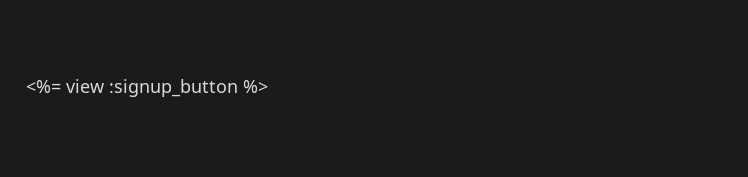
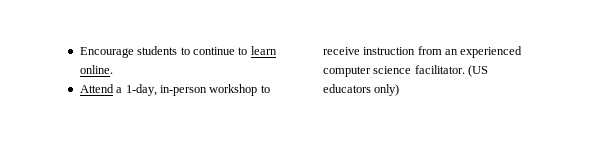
[26,79,268,97] <%= view :signup_button %> -> [79,46,277,58] [79,65,113,74] [79,84,270,96] [322,46,523,58] [322,65,488,77] [322,84,400,96] Encourage students to continue to learn online. // Attend a 1-day, in-person workshop to receive instruction from an experienced computer science facilitator. (US educators only)

